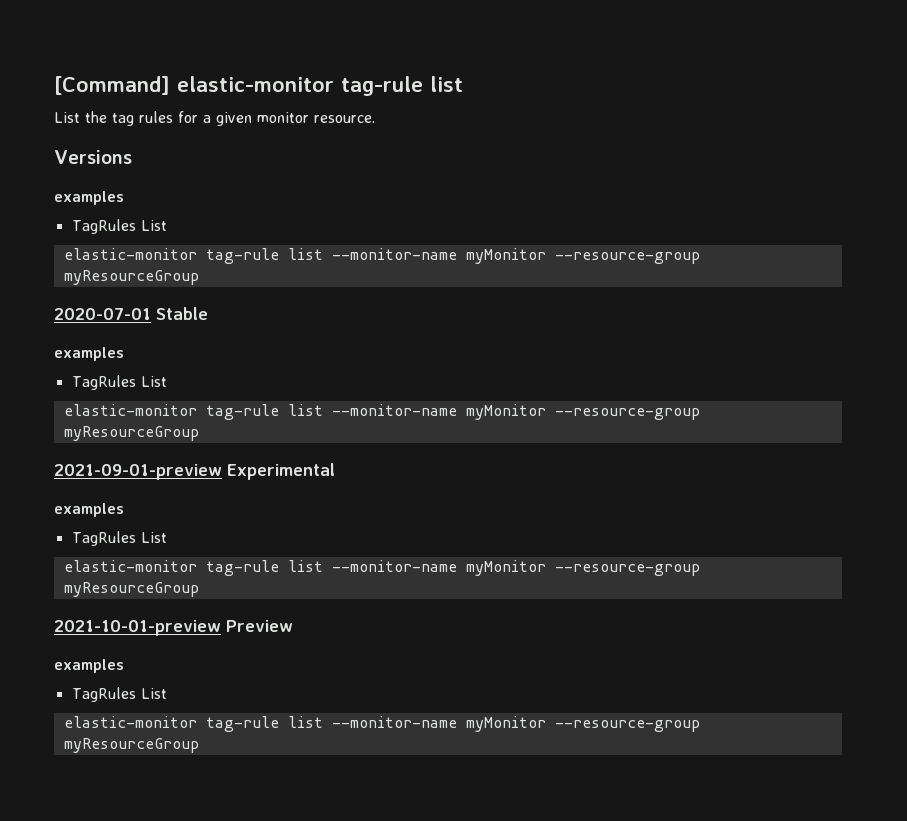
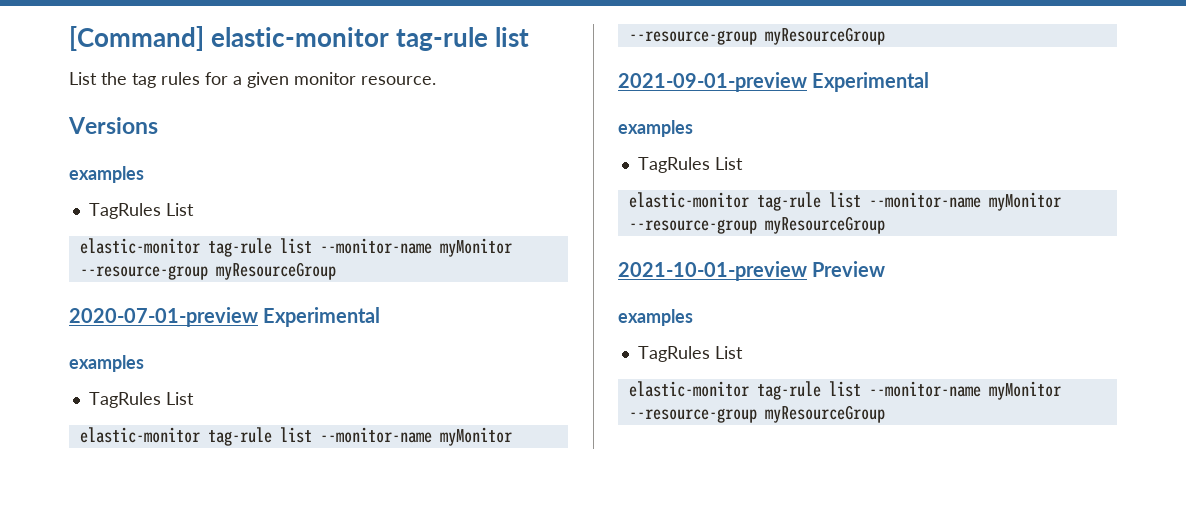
[54,307,208,320] 2020-07-01 Stable -> [69,307,381,327] 2020-07-01-preview Experimental

